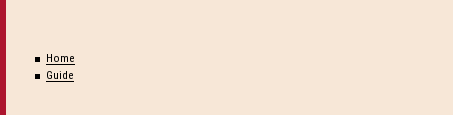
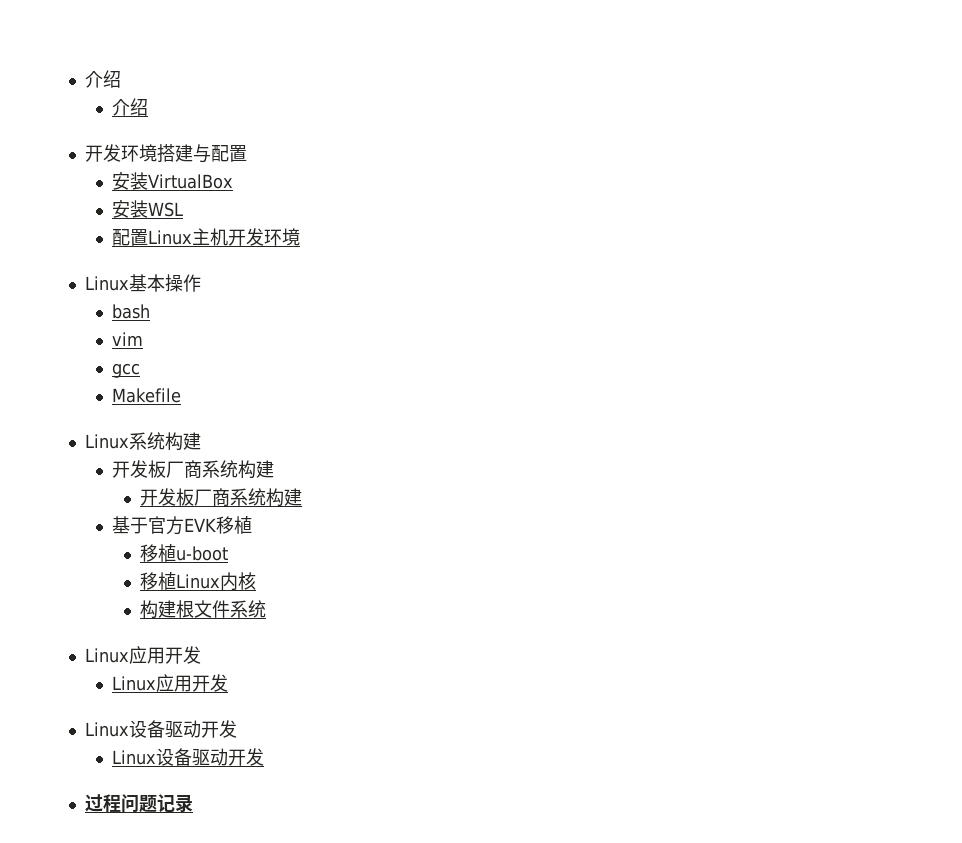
[45,54,75,62] [45,71,74,79] Home // Guide -> [84,70,121,88] [112,98,149,116] [84,144,247,163] [112,172,234,190] [112,200,184,218] [112,228,301,246] [84,274,201,292] [112,304,151,319] [112,332,144,346] [112,363,141,378] [112,388,182,403] [84,432,201,451] [112,460,275,479] [139,488,302,507] [112,515,253,535] [139,543,228,562] [139,571,256,591] [139,600,266,619] [84,646,201,664] [112,674,229,692] [84,720,237,738] [112,748,265,766] [84,794,193,813] 介绍 // 介绍 // 开发环境搭建与配置 // 安装VirtualBox // 安装WSL // 配置Linux主机开发环境 // Linux基本操作 // bash // vim // gcc // Makefile // Linux系统构建 // 开发板厂商系统构建 // 开发板厂商系统构建 // 基于官方EVK移植 // 移植u-boot // 移植Linux内核 // 构建根文件系统 // Linux应用开发 // Linux应用开发 // Linux设备驱动开发 // Linux设备驱动开发 // 过程问题记录

